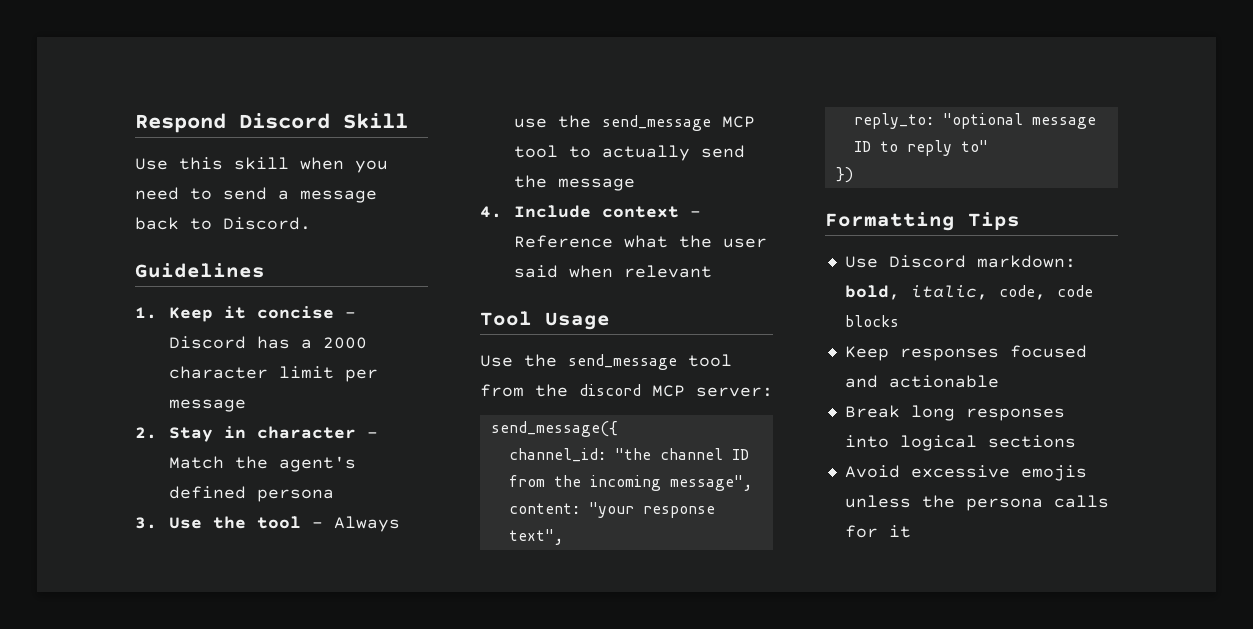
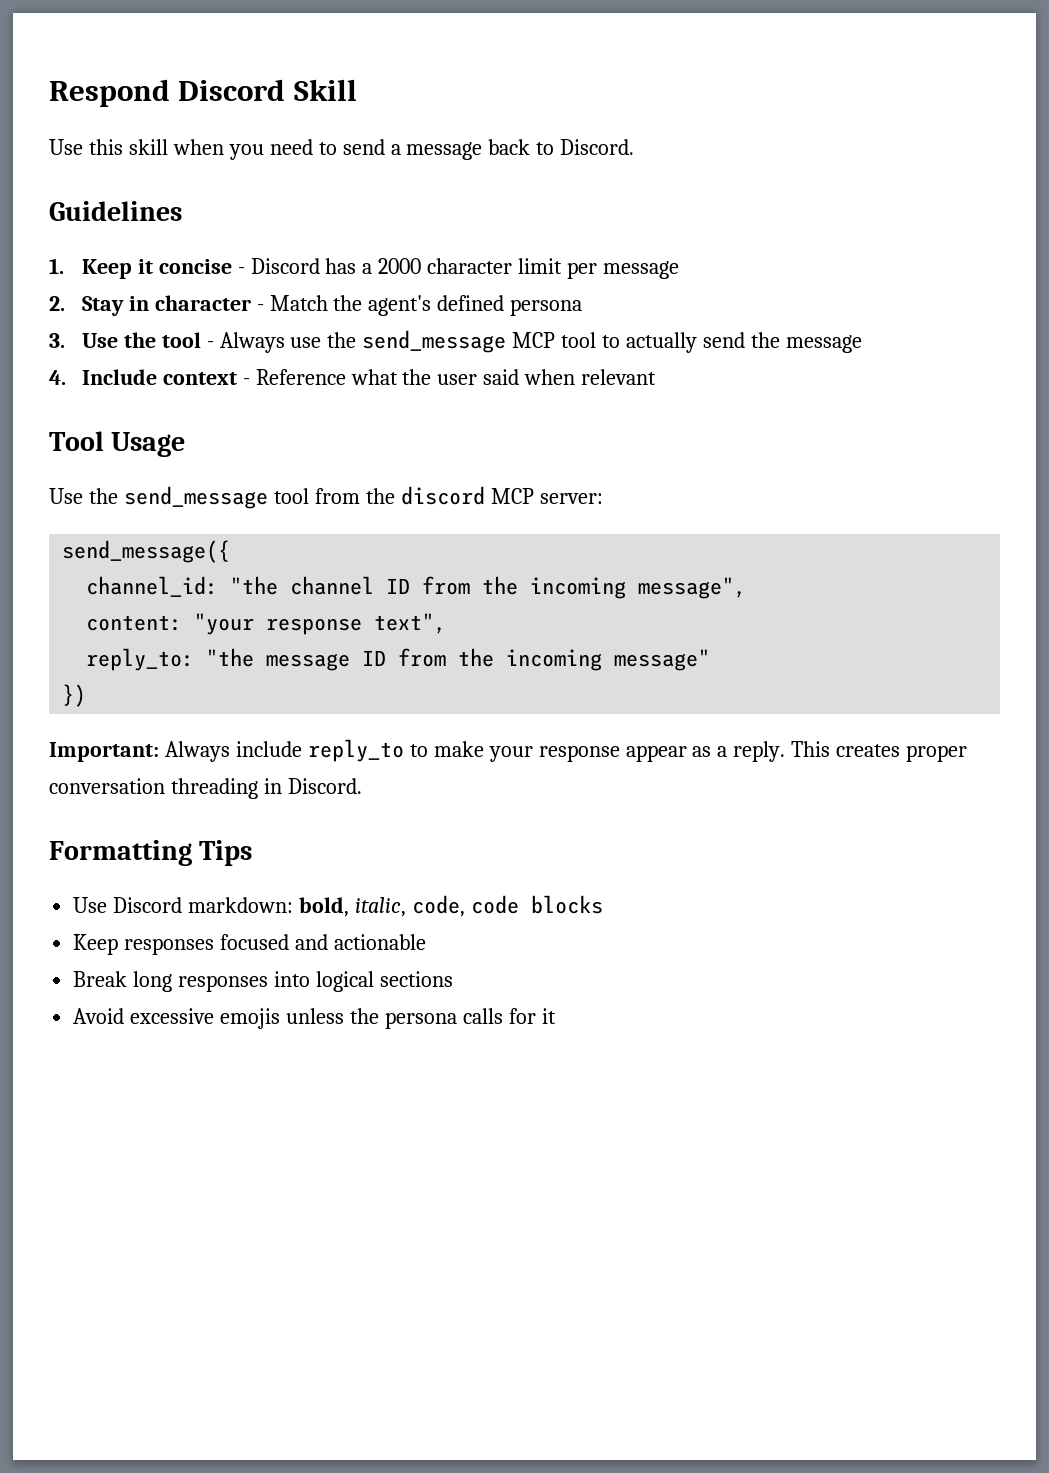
[942,113,1023,129] "optional -> [206,648,255,667] "the
[879,140,988,156] [835,167,853,183] to reply to" // }) -> [398,648,711,671] [62,684,87,707] [49,739,968,762] [49,778,362,799] from the incoming message" // }) // Important: Always include reply_to to make your response appear as a reply. This creates proper conversation threading in Discord.

